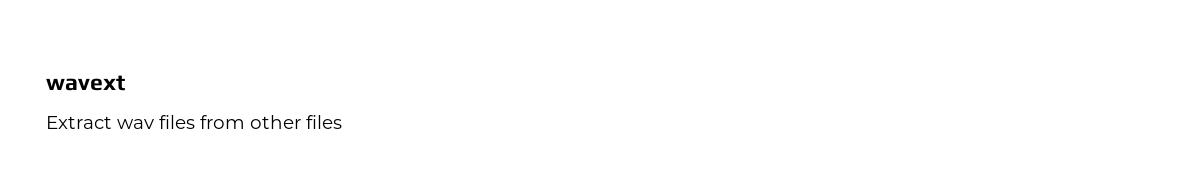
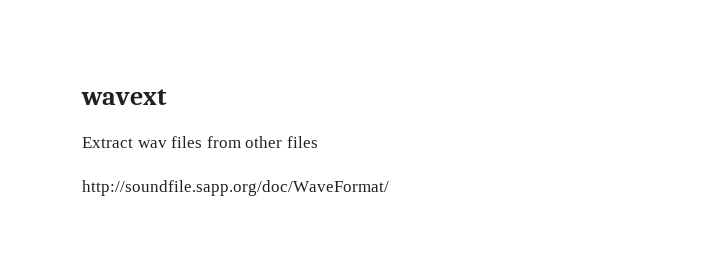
(342, 122) none -> [82,180,389,196] // http://soundfile.sapp.org/doc/WaveFormat/

